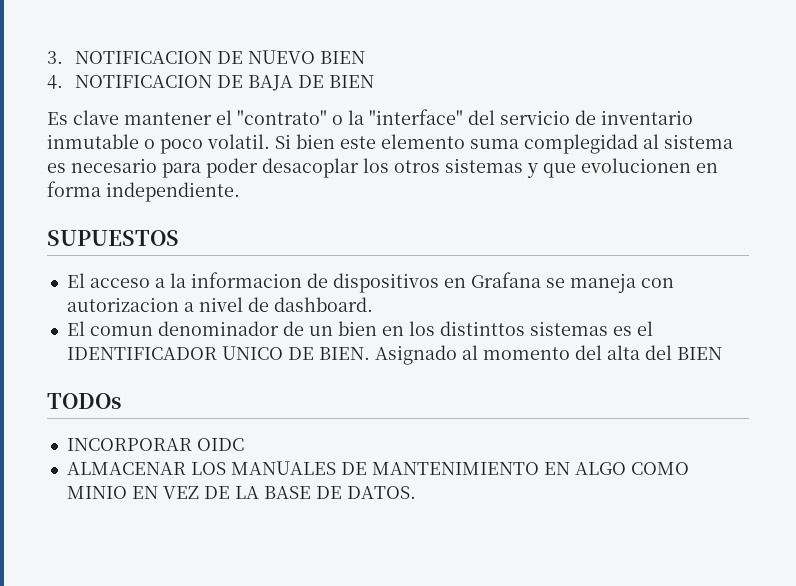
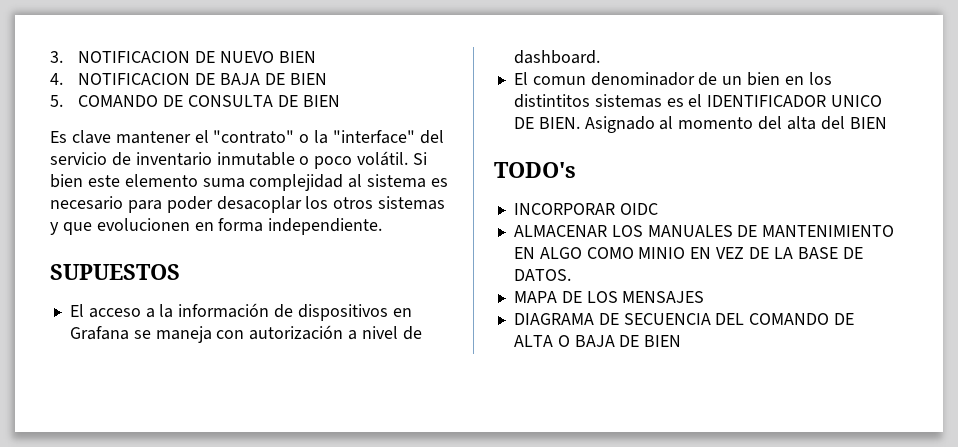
(375, 81) none -> [50,95,340,107] // 5. COMANDO DE CONSULTA DE BIEN
[207,134,270,149] volatil. -> [357,151,409,166] volátil.
[524,134,638,154] complegidad -> [249,174,344,191] complejidad
[190,272,302,288] informacion -> [178,303,270,318] información
[66,297,179,312] autorizacion -> [249,325,344,340] autorización
[439,321,525,336] distinttos -> [513,94,590,108] distintitos
[47,393,121,409] TODOs -> [494,162,576,178] TODO's
(416, 492) none -> [513,291,705,303] [513,313,855,325] [513,335,682,347] // MAPA DE LOS MENSAJES // DIAGRAMA DE SECUENCIA DEL COMANDO DE ALTA O BAJA DE BIEN

